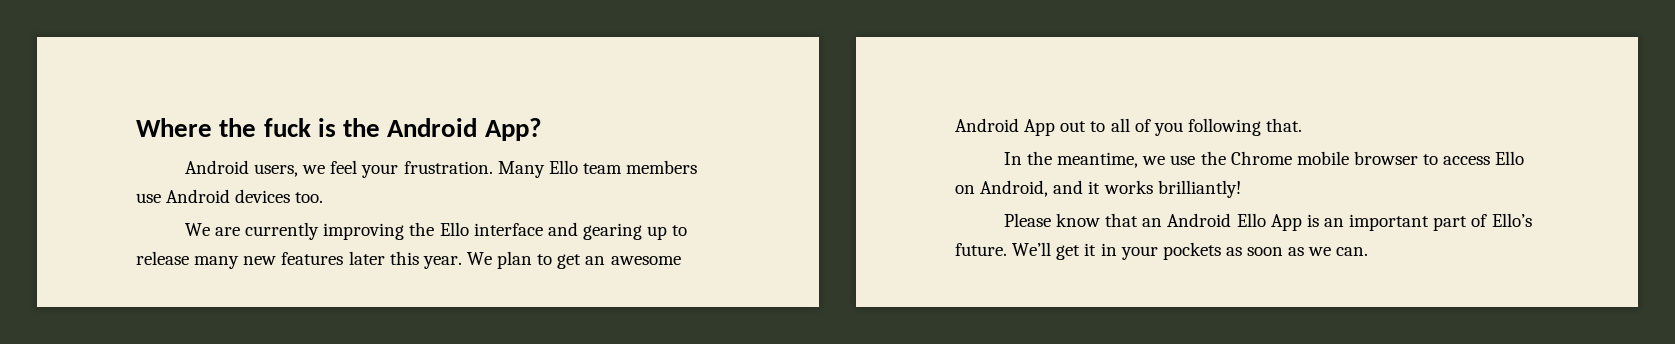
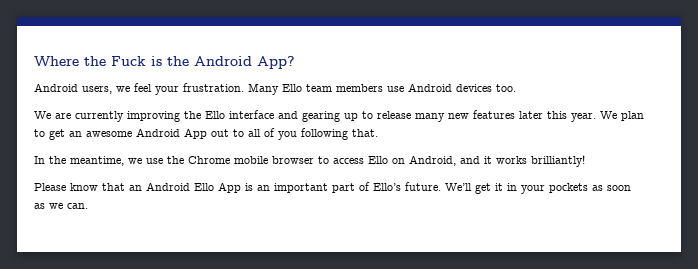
[263,118,311,137] fuck -> [111,56,146,66] Fuck

